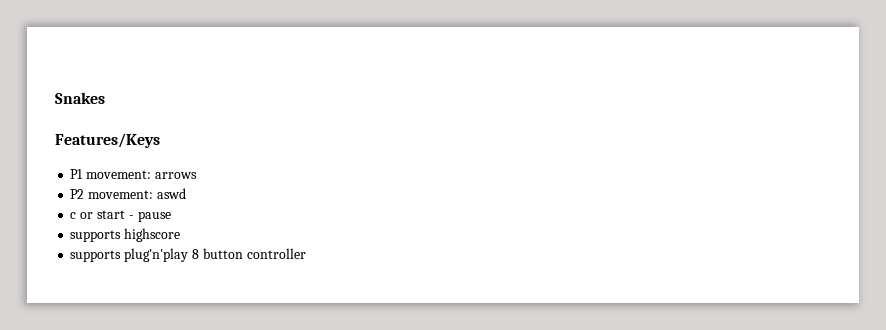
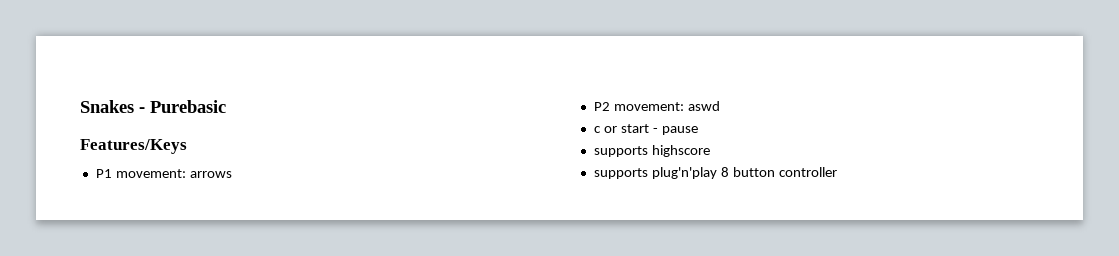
(105, 98) none -> [139,100,226,113] - Purebasic

